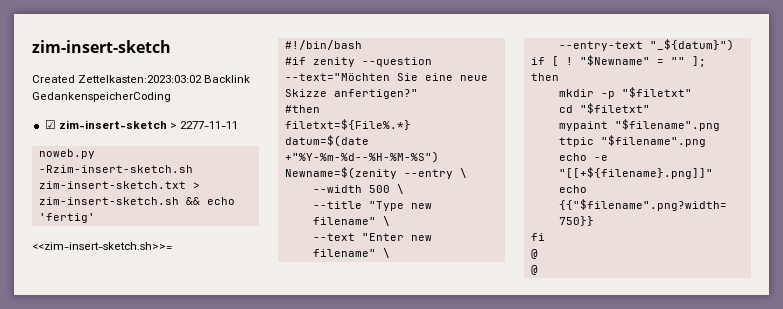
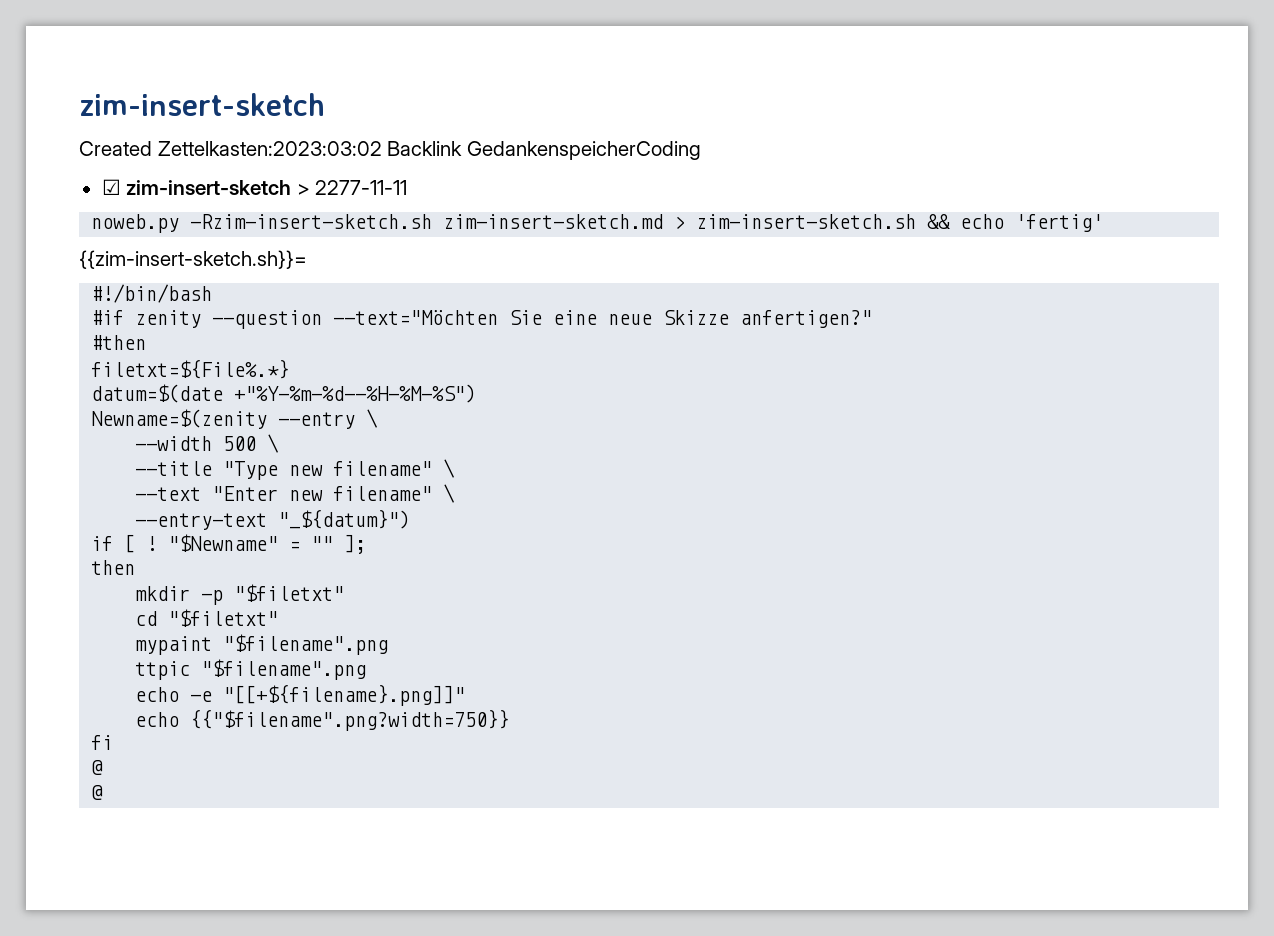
[38,181,186,189] zim-insert-sketch.txt -> [443,214,664,229] zim-insert-sketch.md
[32,242,172,250] <<zim-insert-sketch.sh>>= -> [79,250,307,269] {{zim-insert-sketch.sh}}=

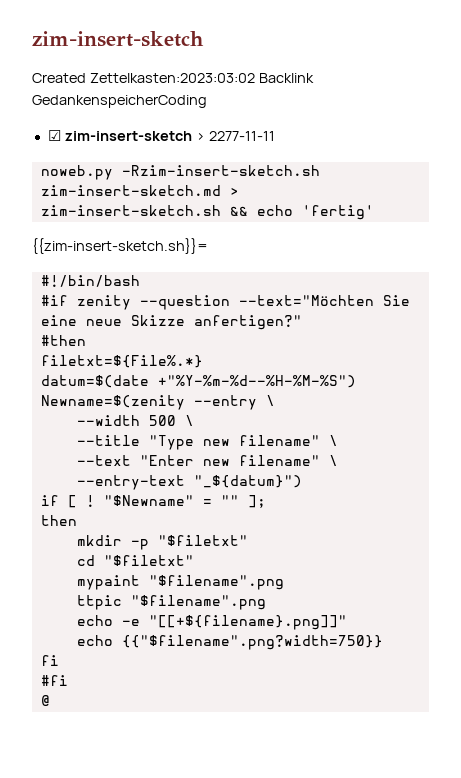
[91,760,104,775] @ -> [40,675,68,686] #fi

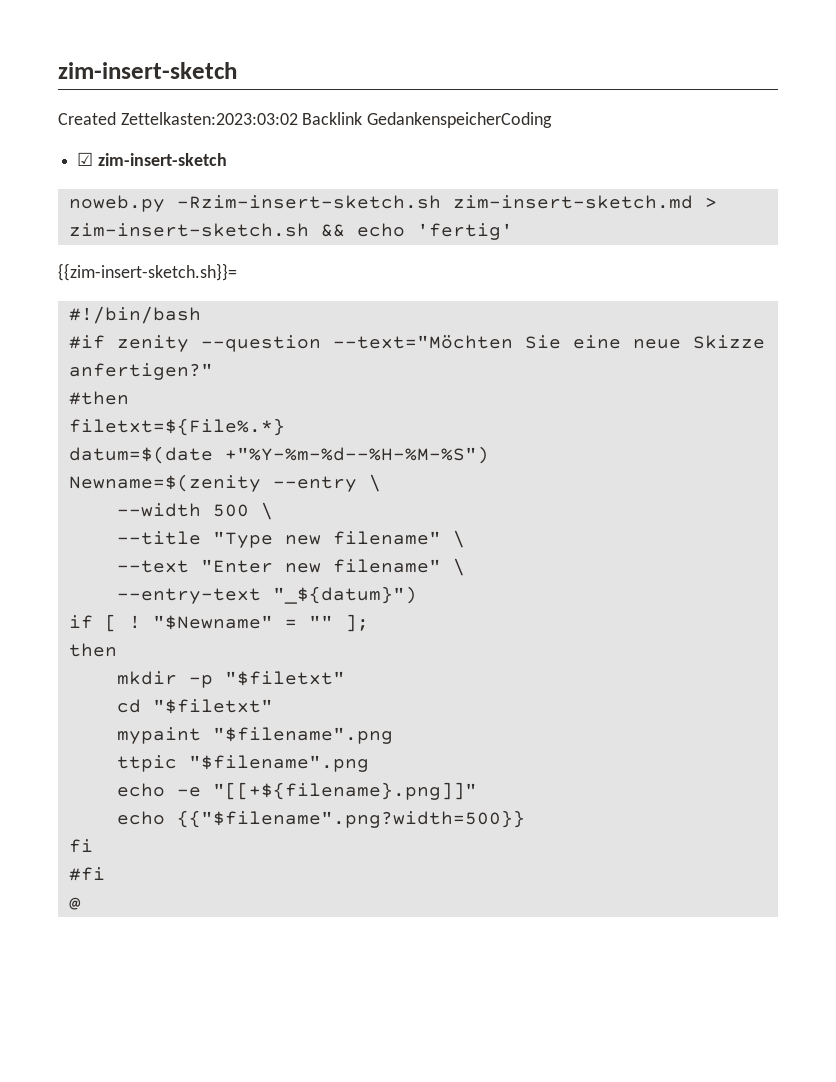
[195,131,275,141] > 2277-11-11 -> (227, 159) none
[121,635,383,650] {{"$filename".png?width=750}} -> [176,810,525,828] {{"$filename".png?width=500}}

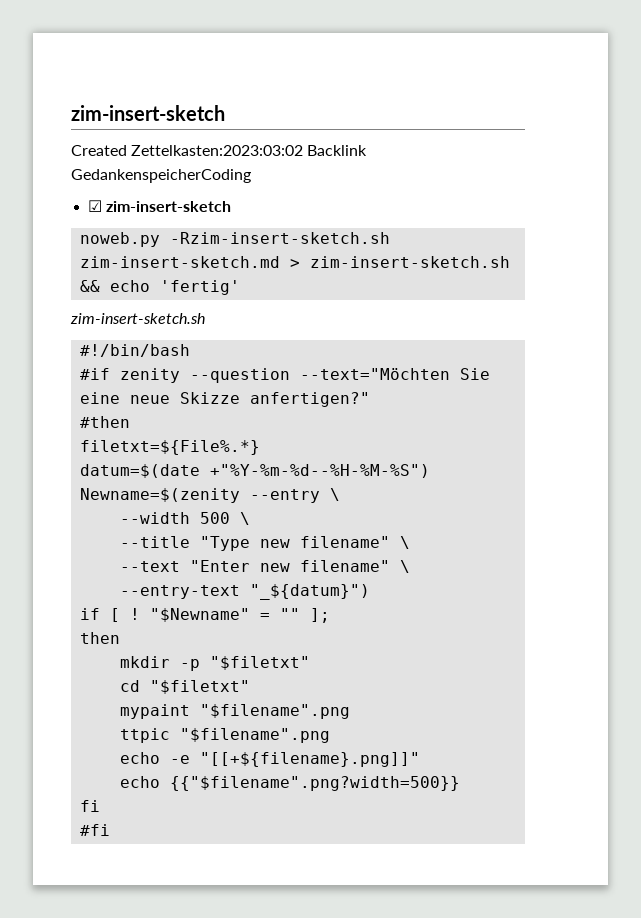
[58,263,237,281] {{zim-insert-sketch.sh}}= -> [70,313,205,324] zim-insert-sketch.sh
[68,897,81,910] // @ -> (111, 830) none

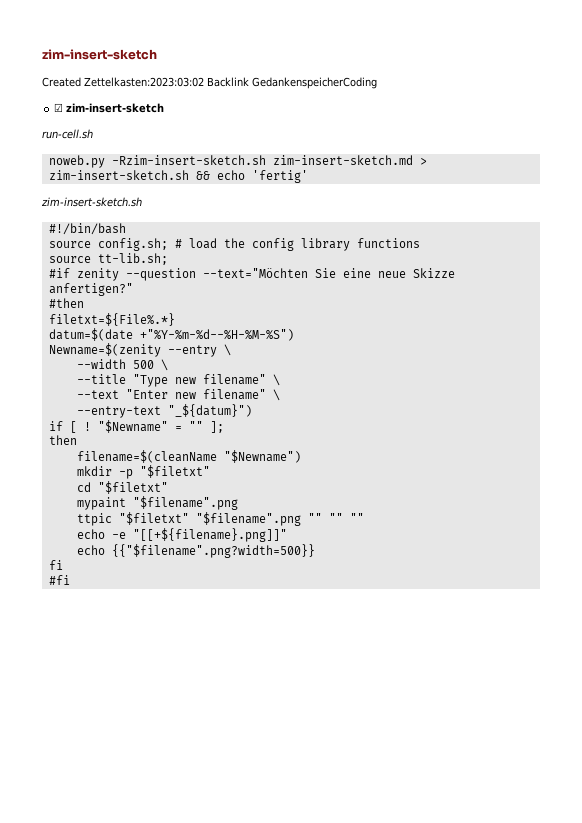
(232, 206) none -> [42,129,93,139] // run-cell.sh
(191, 350) none -> [48,238,420,251] [48,253,168,265] // source config.sh; # load the config library functions // source tt-lib.sh;
(121, 638) none -> [76,450,301,463] // filename=$(cleanName "$Newname")
[180,728,331,743] "$filename".png -> [118,512,364,526] "$filetxt" "$filename".png "" "" ""

